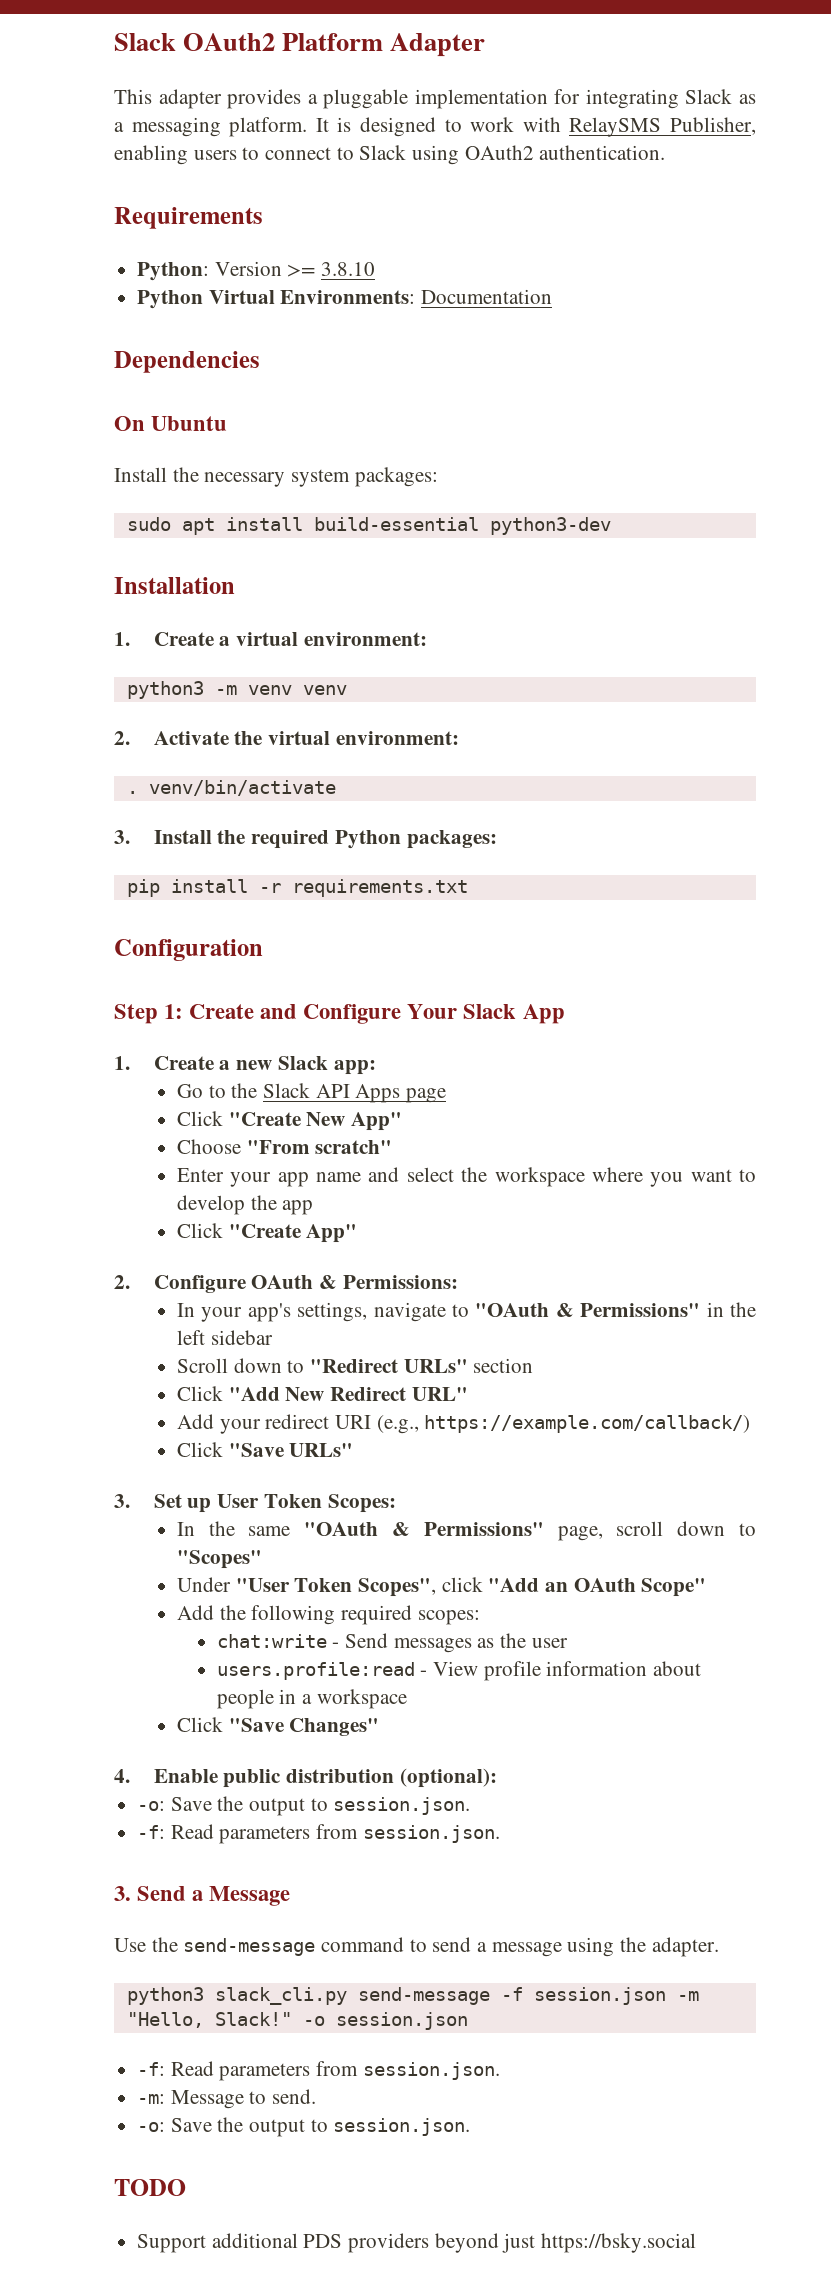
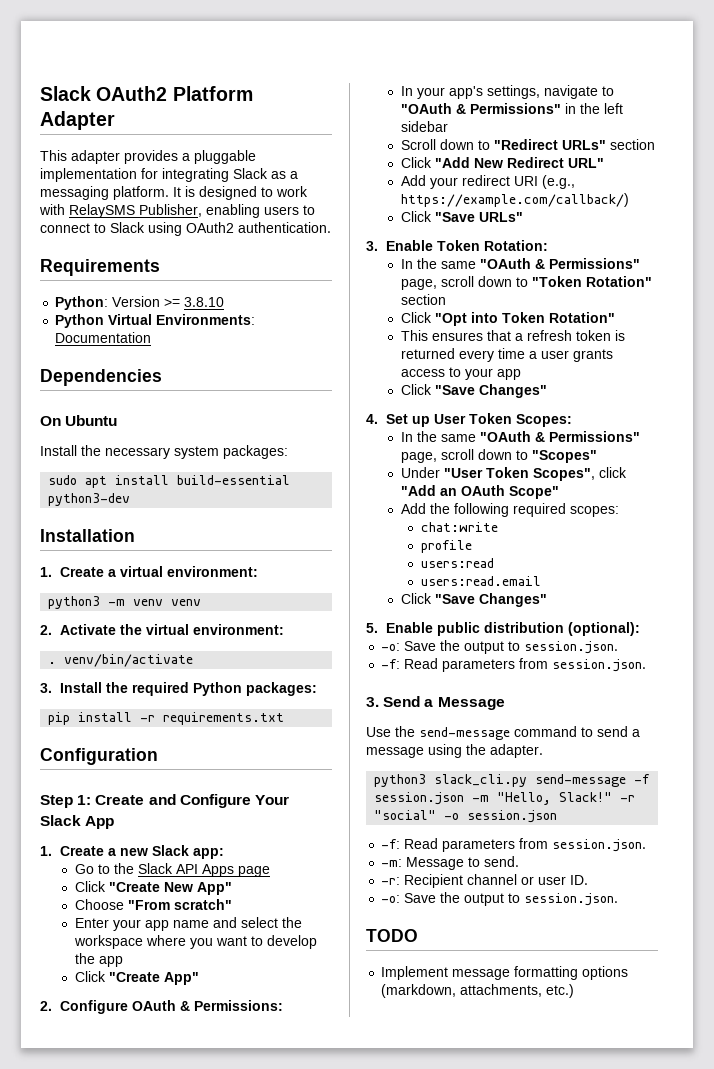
(130, 1501) none -> [385,240,548,251] [400,258,640,269] [400,276,652,290] [400,294,446,305] [400,312,615,326] [400,330,625,341] [400,348,613,362] [400,367,521,380] [400,384,547,398] [366,414,378,424] Enable Token Rotation: // In the same "OAuth & Permissions" page, scroll down to "Token Rotation" section // Click "Opt into Token Rotation" // This ensures that a refresh token is returned every time a user grants access to your app // Click "Save Changes" // 4.
[332,1633,568,1653] [216,1661,702,1681] [216,1689,407,1709] [176,1717,380,1736] [114,1769,130,1783] - Send messages as the user // users.profile:read - View profile information about people in a workspace // Click "Save Changes" // 4. -> [420,540,472,553] [420,558,494,568] [420,576,541,586] [400,593,547,607] [366,623,378,633] // profile // users:read // users:read.email // Click "Save Changes" // 5.
(292, 2019) none -> [620,795,636,802] [374,810,437,820] -r "social"
(317, 2096) none -> [381,874,589,888] // -r: Recipient channel or user ID.
[137,2233,697,2253] Support additional PDS providers beyond just https://bsky.social -> [381,966,629,980] [381,984,575,998] Implement message formatting options (markdown, attachments, etc.)

